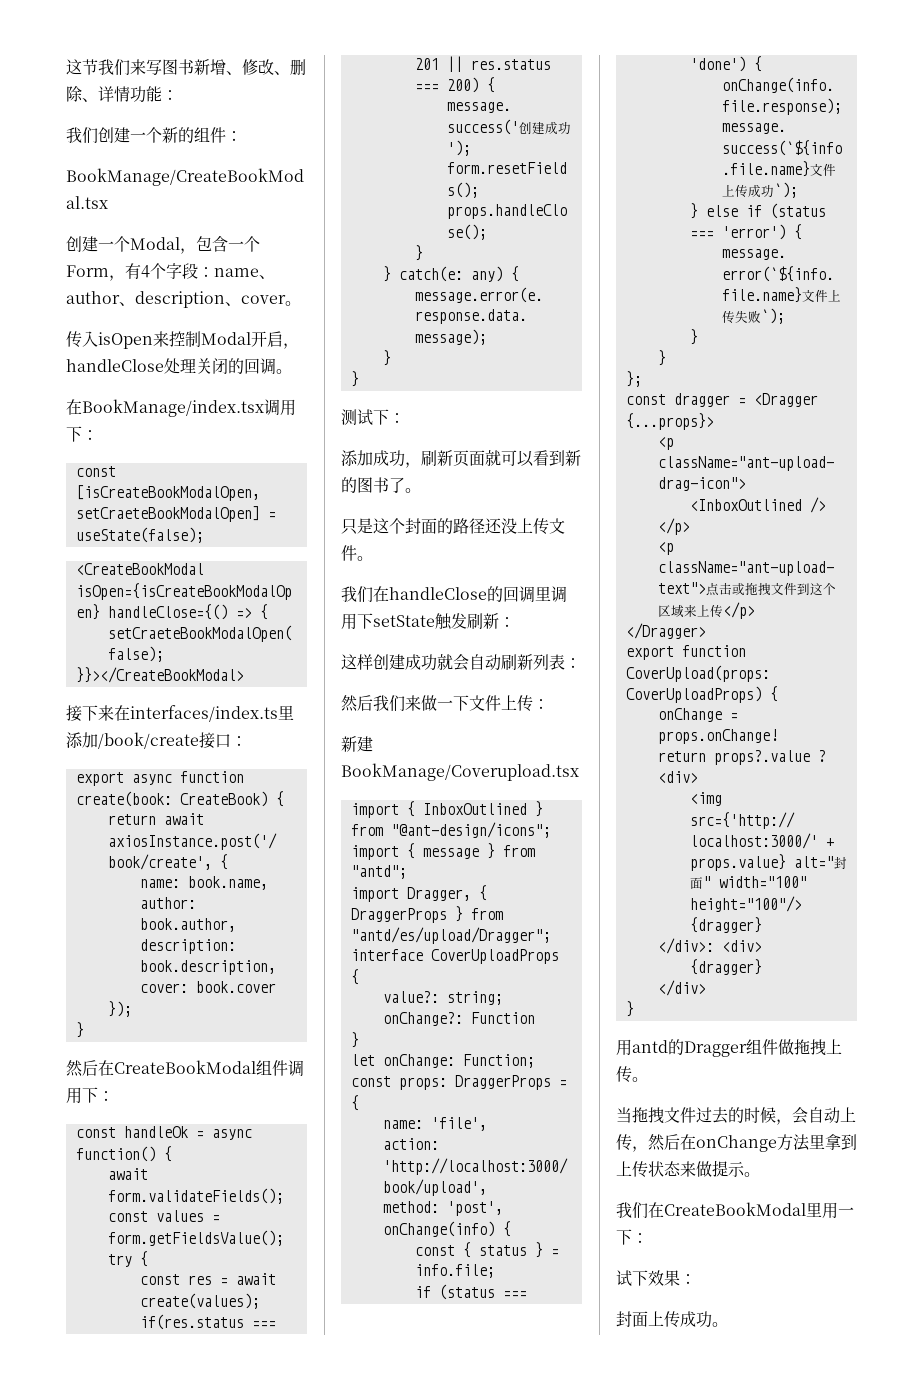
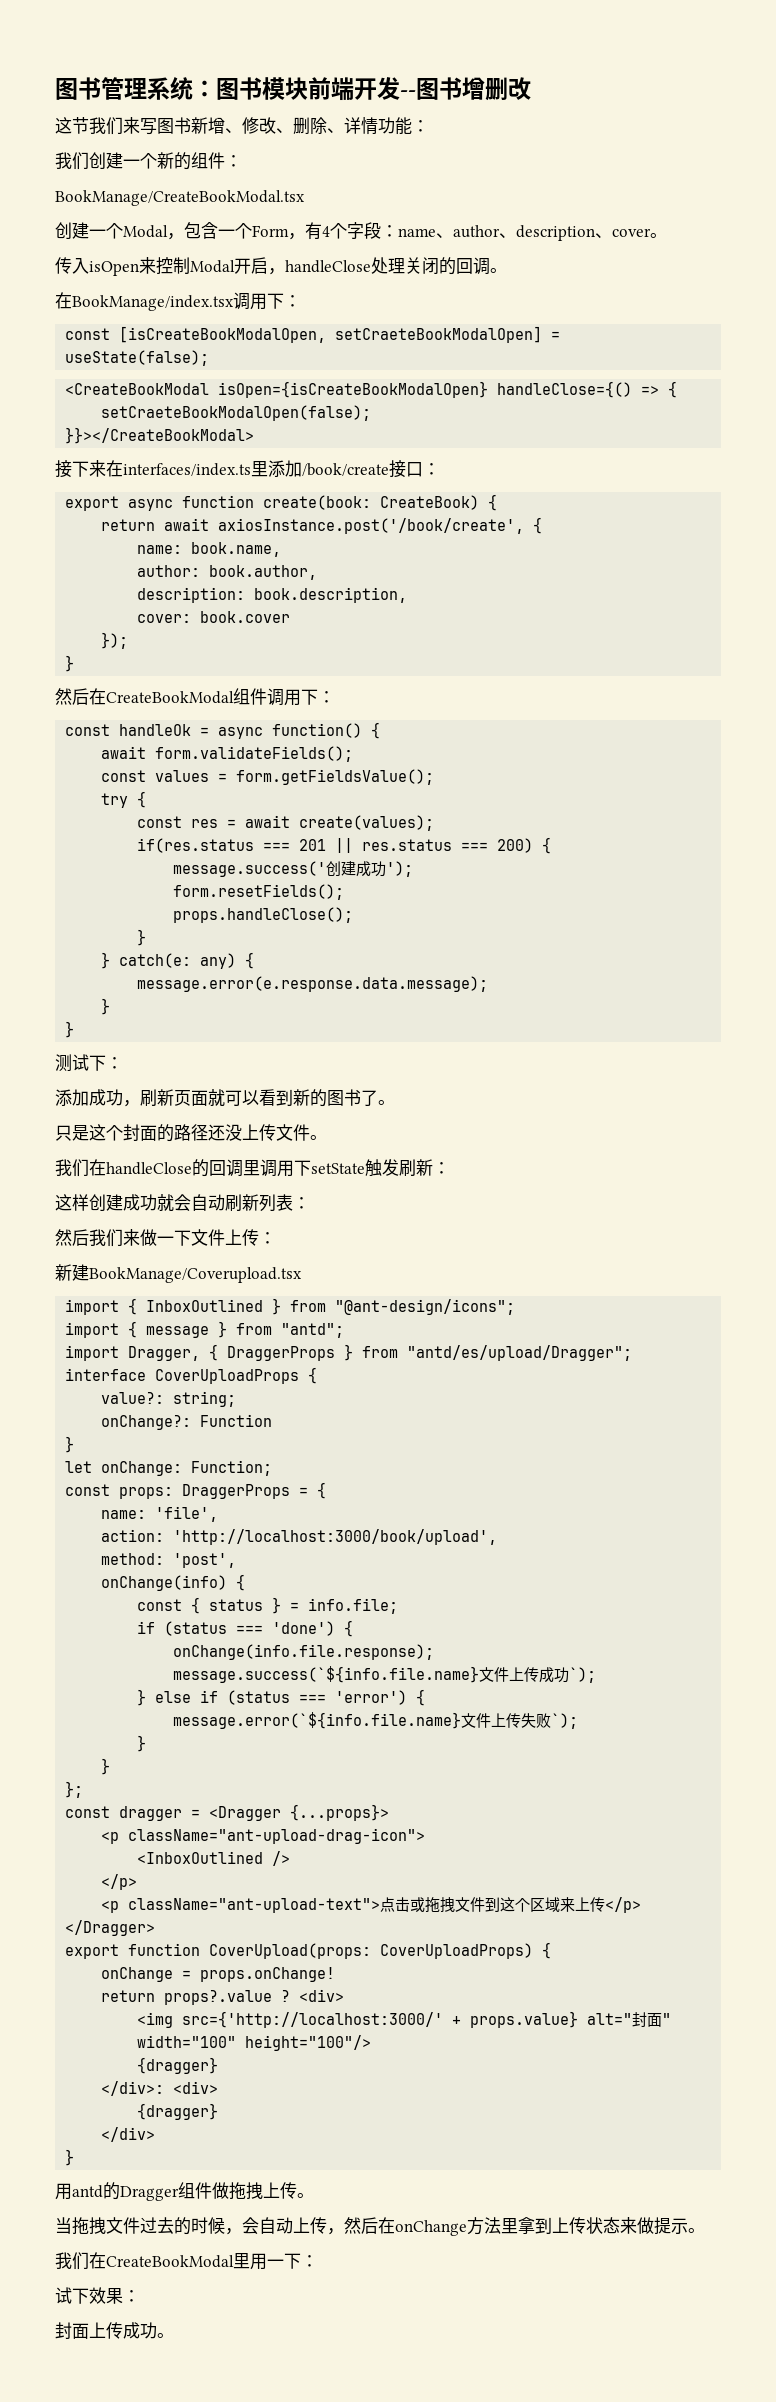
(66, 67) none -> [55,77,531,101] 图书管理系统：图书模块前端开发--图书增删改 //

